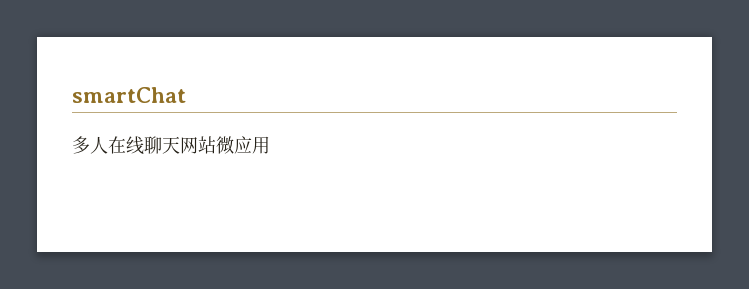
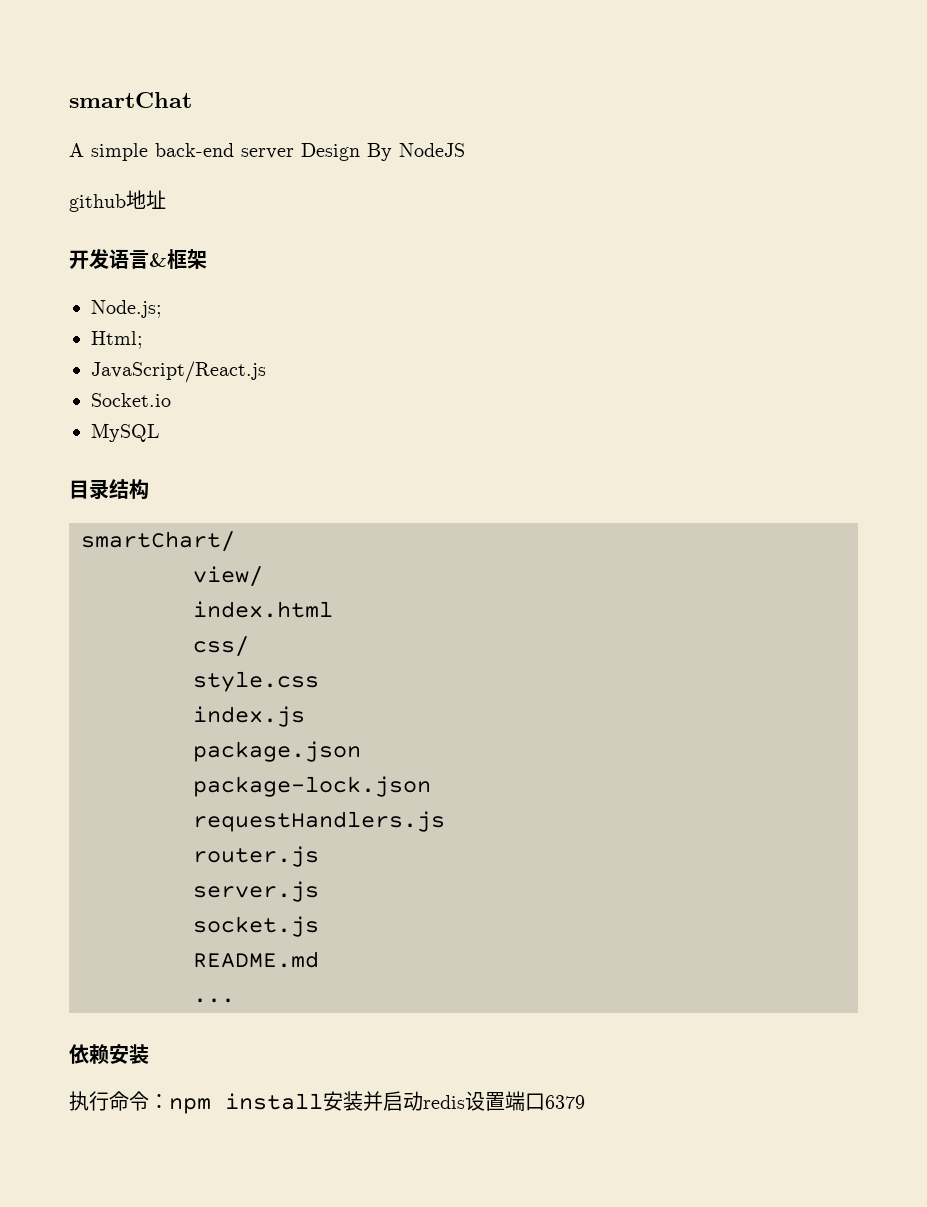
[72,136,270,155] 多人在线聊天网站微应用 -> [69,143,465,161] [69,190,166,212] [69,249,207,269] [91,300,162,318] [91,331,143,349] [91,361,266,383] [91,393,171,407] [91,423,160,442] [69,479,149,500] [81,531,235,552] [193,566,263,587] [193,601,333,618] [193,636,249,657] [193,671,319,692] [193,706,305,727] [193,741,361,762] [193,776,431,797] [193,811,445,832] [193,846,319,867] [193,881,319,902] [193,916,319,937] [193,951,319,968] [193,998,235,1003] [69,1044,149,1064] [69,1091,585,1114] A simple back-end server Design By NodeJS // github地址 // 开发语言&框架 // Node.js; // Html; // JavaScript/React.js // Socket.io // MySQL // 目录结构 // smartChart/ // view/ // index.html // css/ // style.css // index.js // package.json // package-lock.json // requestHandlers.js // router.js // server.js // socket.js // README.md // ... // 依赖安装 // 执行命令：npm install安装并启动redis设置端口6379

